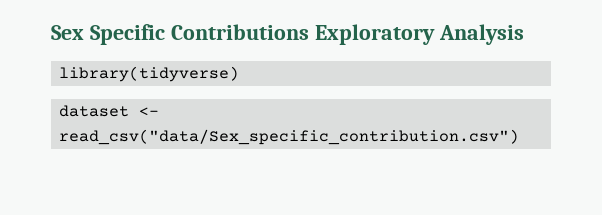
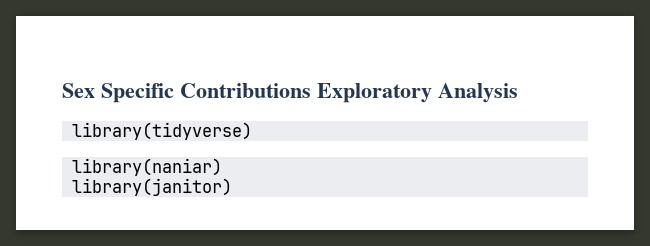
[59,105,160,117] [59,129,520,145] dataset <- read_csv("data/Sex_specific_contribution.csv") -> [72,158,223,176] [72,178,233,196] library(naniar) // library(janitor)

